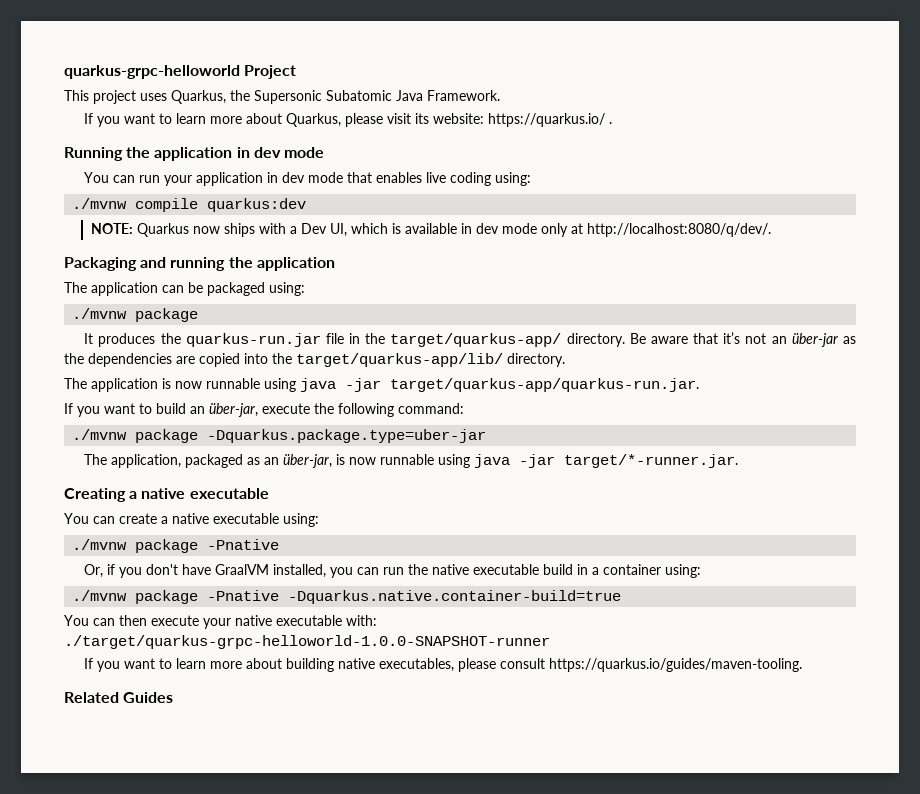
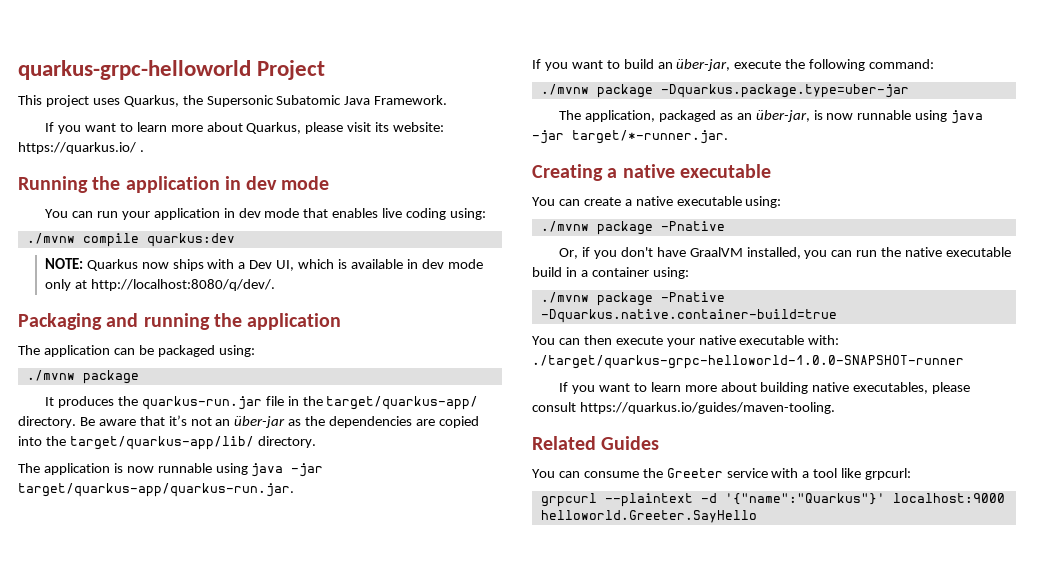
(174, 697) none -> [532,468,912,480] [540,493,1005,507] [540,510,757,523] // You can consume the Greeter service with a tool like grpcurl: // grpcurl --plaintext -d '{"name":"Quarkus"}' localhost:9000 helloworld.Greeter.SayHello

